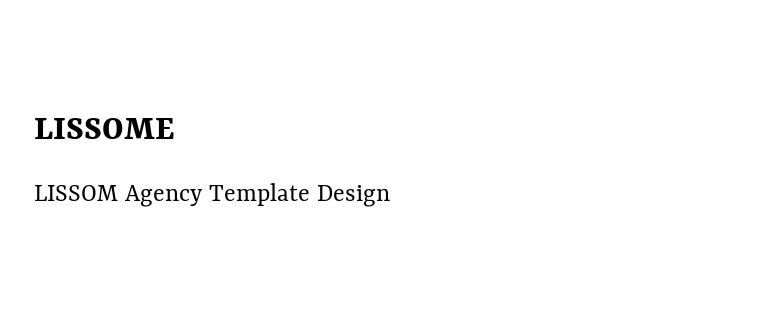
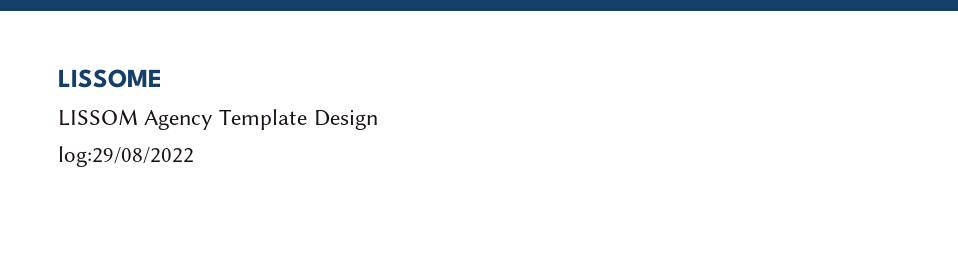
(391, 196) none -> [58,146,194,167] // log:29/08/2022

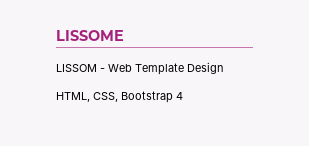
[144,110,214,130] Agency -> [100,64,132,72] - Web
[58,146,194,167] log:29/08/2022 -> [56,91,183,103] HTML, CSS, Bootstrap 4

